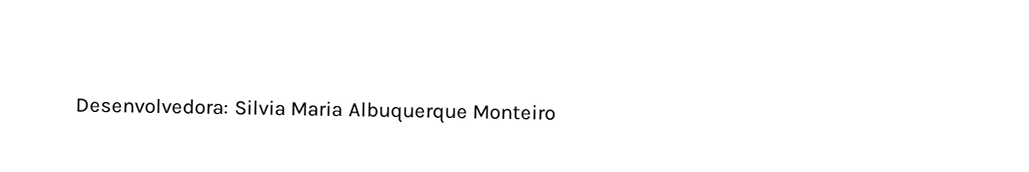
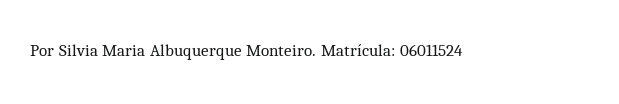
[75,97,229,116] Desenvolvedora: -> [30,45,54,56] Por
[472,103,557,121] Monteiro -> [246,44,463,56] Monteiro. Matrícula: 06011524

